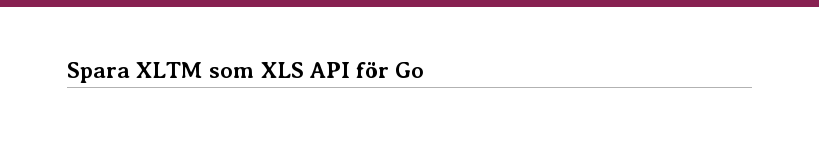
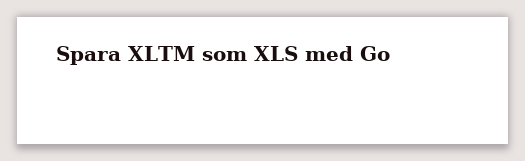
[308,62,390,78] API för -> [304,46,353,61] med

